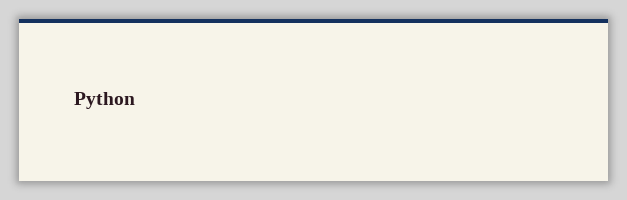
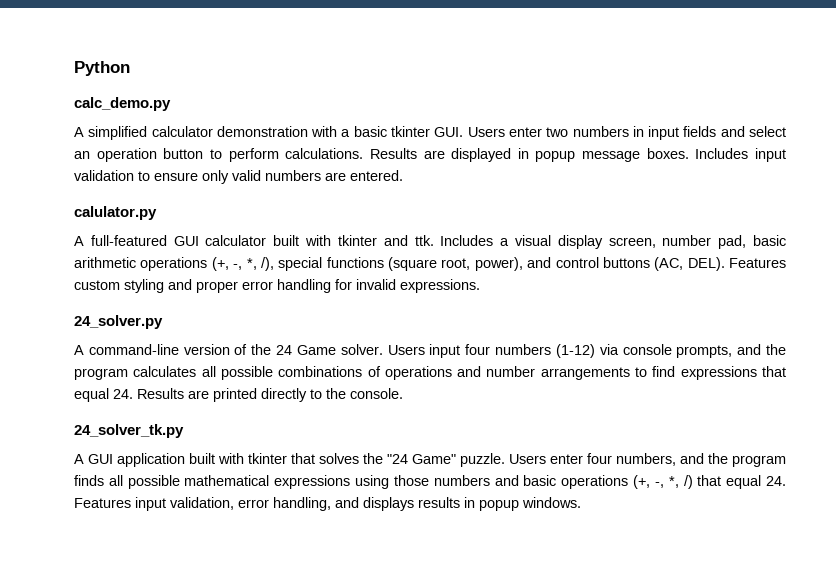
(135, 100) none -> [74,97,171,111] [74,126,786,140] [74,148,786,162] [74,170,403,184] [74,206,157,220] [74,235,786,249] [74,257,786,271] [74,279,480,293] [74,315,163,329] [74,344,787,358] [74,366,786,380] [74,388,403,402] [74,424,184,438] [74,453,786,467] [74,475,787,489] [74,497,581,511] // calc_demo.py // A simplified calculator demonstration with a basic tkinter GUI. Users enter two numbers in input fields and select an operation button to perform calculations. Results are displayed in popup message boxes. Includes input validation to ensure only valid numbers are entered. // calulator.py // A full-featured GUI calculator built with tkinter and ttk. Includes a visual display screen, number pad, basic arithmetic operations (+, -, *, /), special functions (square root, power), and control buttons (AC, DEL). Features custom styling and proper error handling for invalid expressions. // 24_solver.py // A command-line version of the 24 Game solver. Users input four numbers (1-12) via console prompts, and the program calculates all possible combinations of operations and number arrangements to find expressions that equal 24. Results are printed directly to the console. // 24_solver_tk.py // A GUI application built with tkinter that solves the "24 Game" puzzle. Users enter four numbers, and the program finds all possible mathematical expressions using those numbers and basic operations (+, -, *, /) that equal 24. Features input validation, error handling, and displays results in popup windows.

